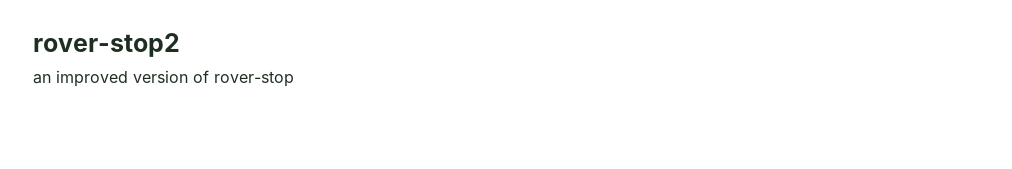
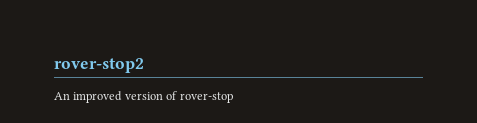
[33,74,51,84] an -> [54,92,70,100] An

